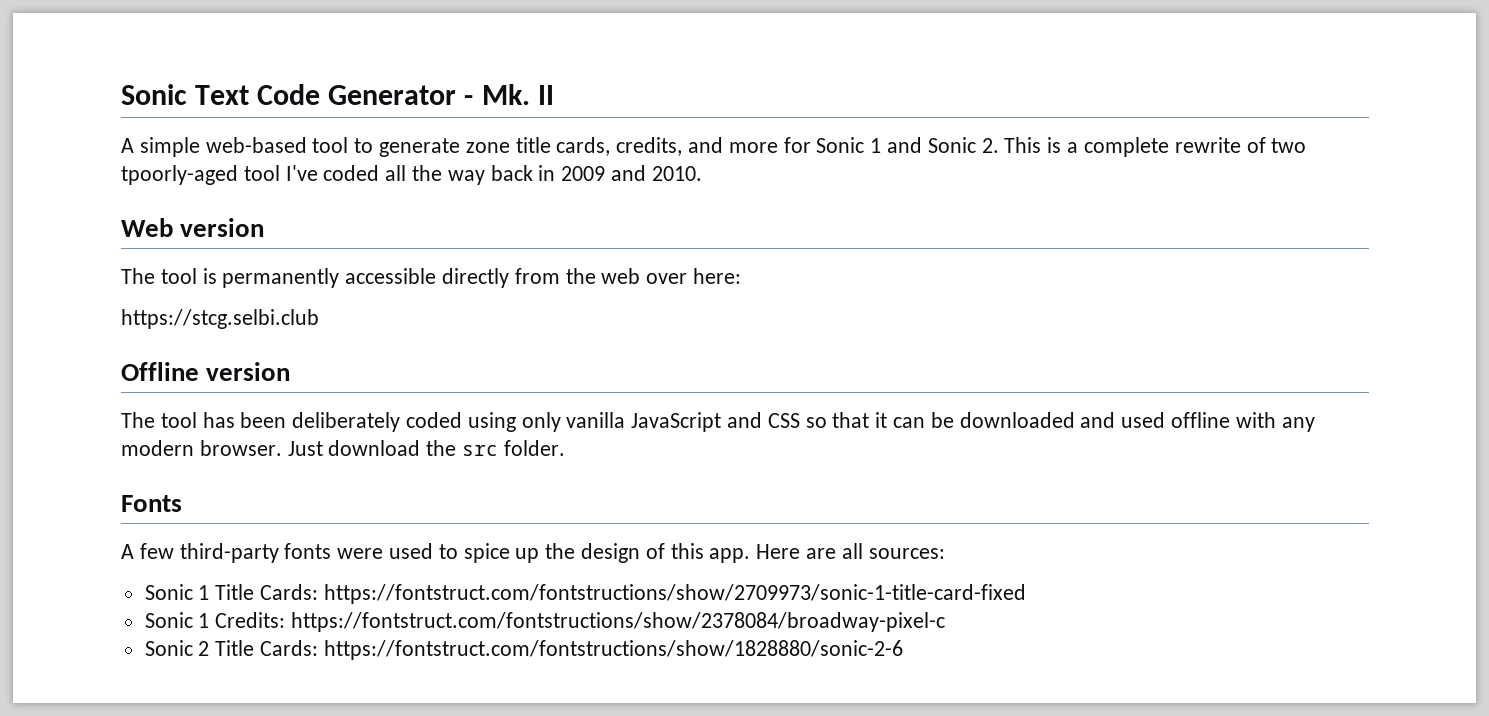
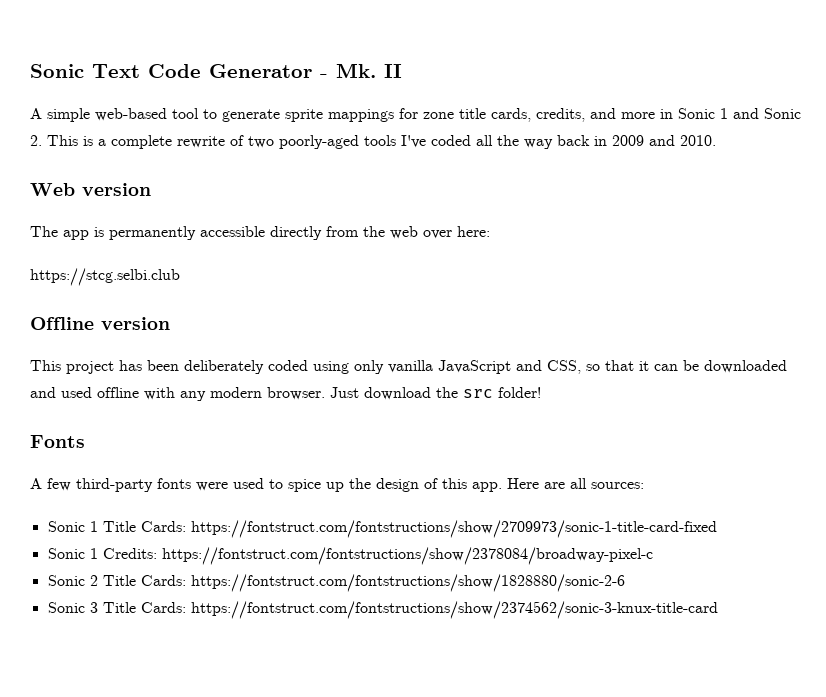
(461, 147) none -> [285,108,418,122] sprite mappings for
[783,137,811,153] for -> [660,109,673,119] in
[121,165,280,185] tpoorly-aged tool -> [279,135,396,149] poorly-aged tools
[160,268,197,284] tool -> [63,230,89,240] app
[121,412,197,428] The tool -> [30,360,114,374] This project
[767,413,800,428] CSS -> [547,360,581,374] CSS,
[503,440,565,456] folder. -> [498,387,541,398] folder!
(903, 650) none -> [47,601,718,619] // Sonic 3 Title Cards: https://fontstruct.com/fontstructions/show/2374562/sonic-3-knux-title-card

